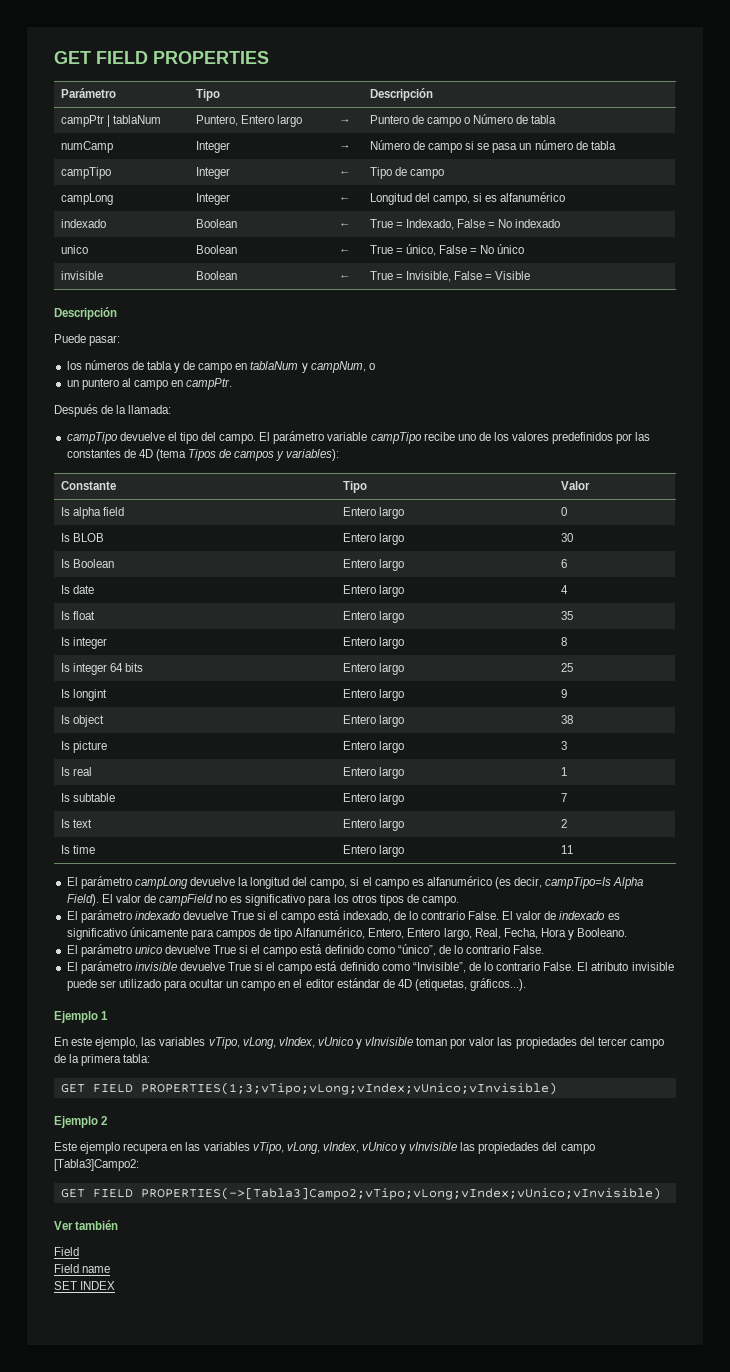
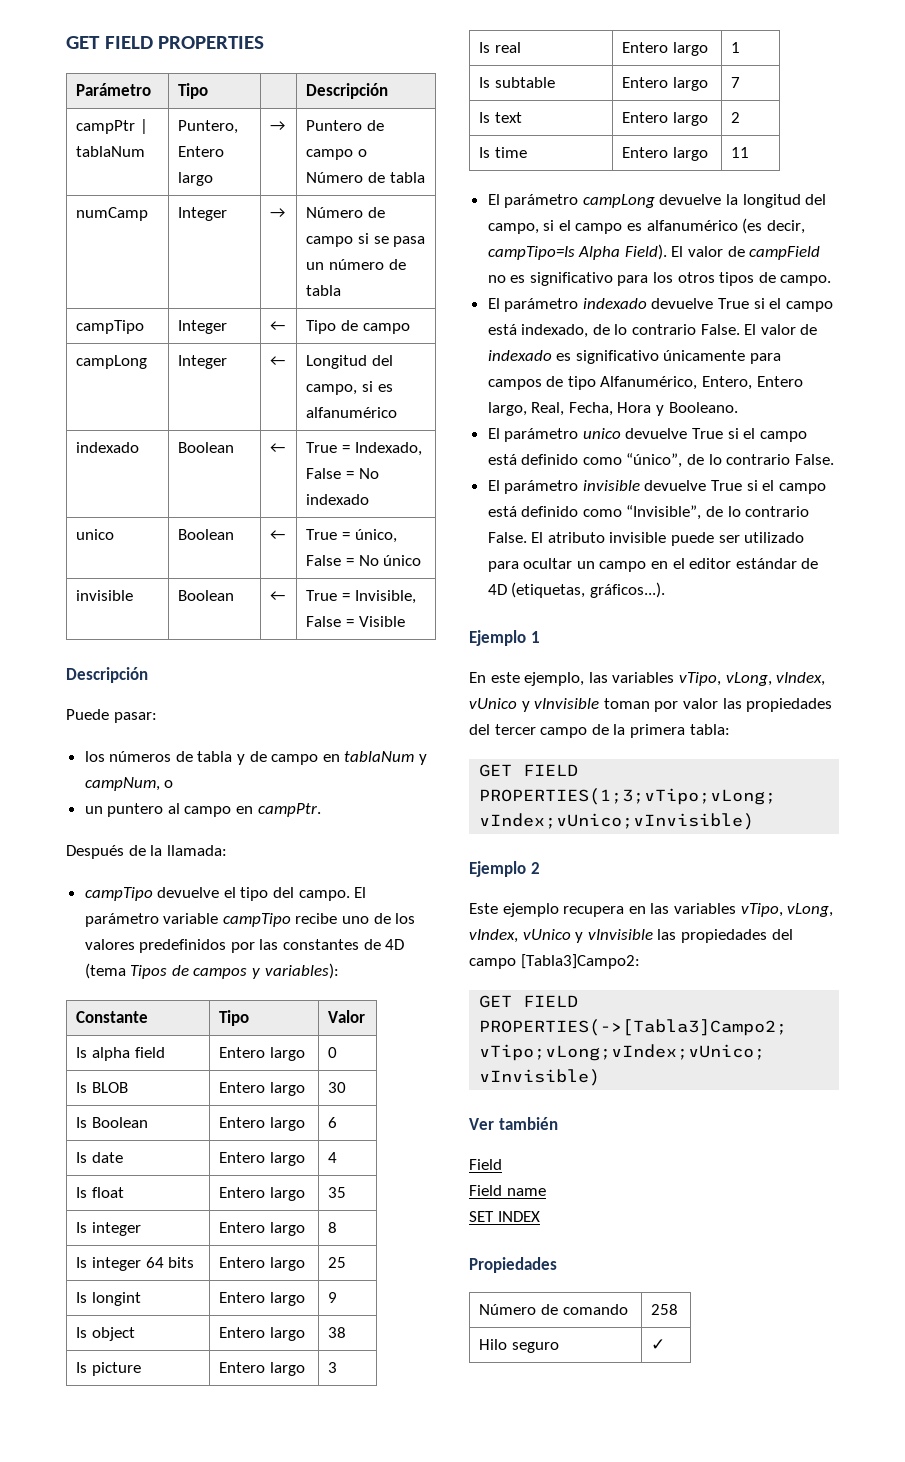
(116, 1285) none -> [469,1257,557,1273] [479,1304,628,1315] [651,1304,679,1315] [479,1339,559,1353] [651,1339,666,1350] // Propiedades // Número de comando | 258 // Hilo seguro | ✓

